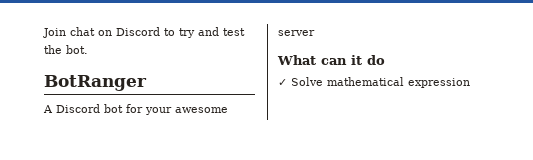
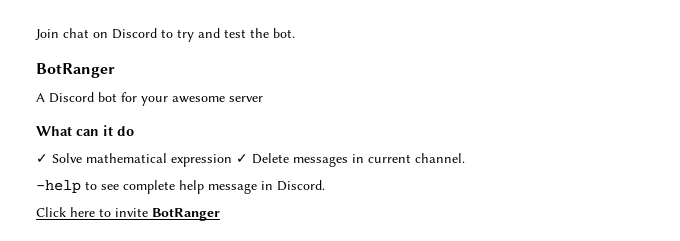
(470, 83) none -> [236,153,465,167] [36,180,325,194] [36,207,220,221] ✓ Delete messages in current channel. // -help to see complete help message in Discord. // Click here to invite BotRanger

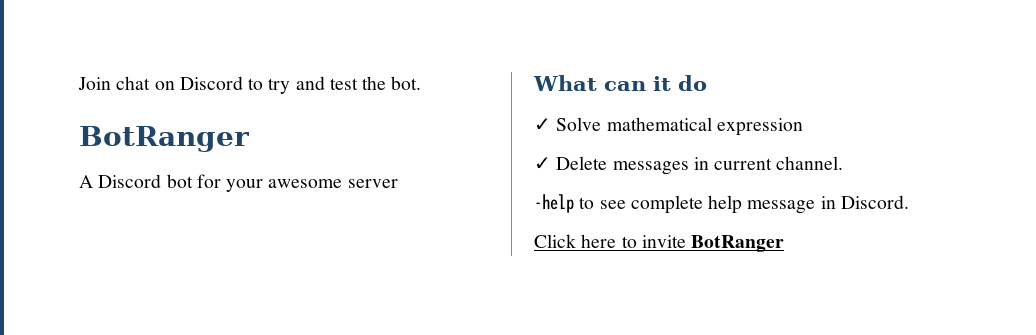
(232, 160) none -> (803, 127) //

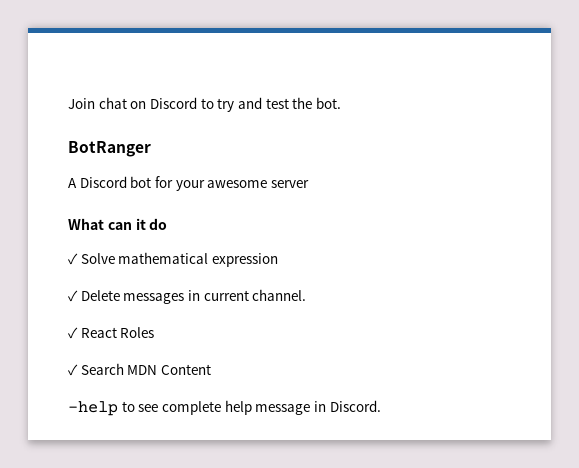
(844, 163) none -> [68,327,155,339] [68,363,211,376] // ✓ React Roles // ✓ Search MDN Content
[534,234,785,252] // Click here to invite BotRanger -> (381, 406) none

